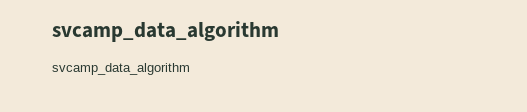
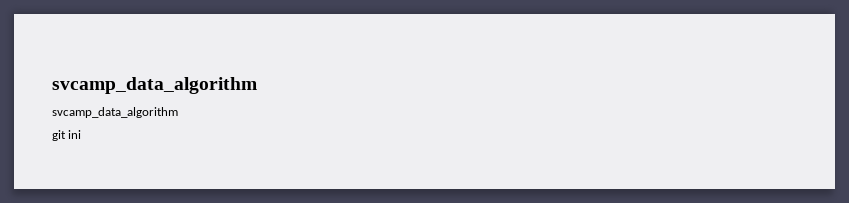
(190, 69) none -> [52,130,82,141] // git ini

